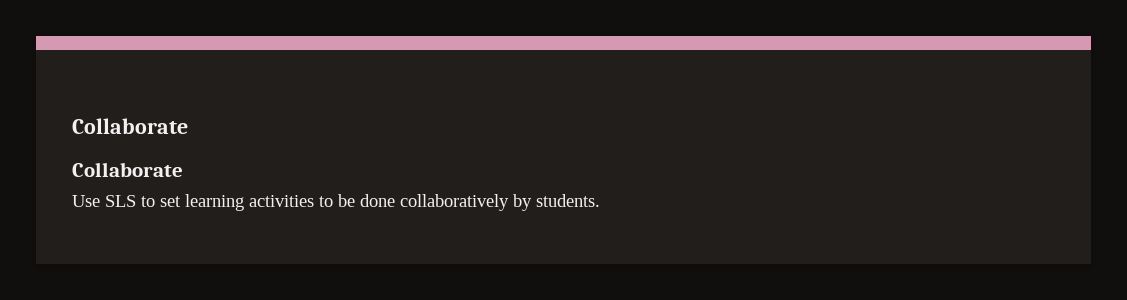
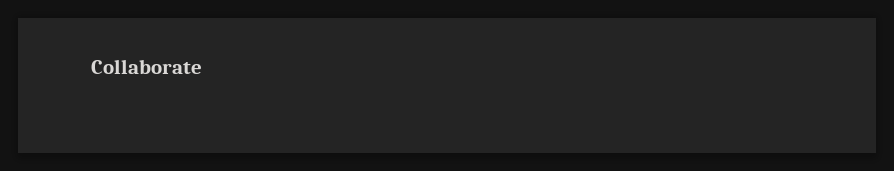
[72,118,188,134] [72,162,183,177] [72,194,600,211] Collaborate // Collaborate // Use SLS to set learning activities to be done collaboratively by students. -> [91,59,202,74] Collaborate

